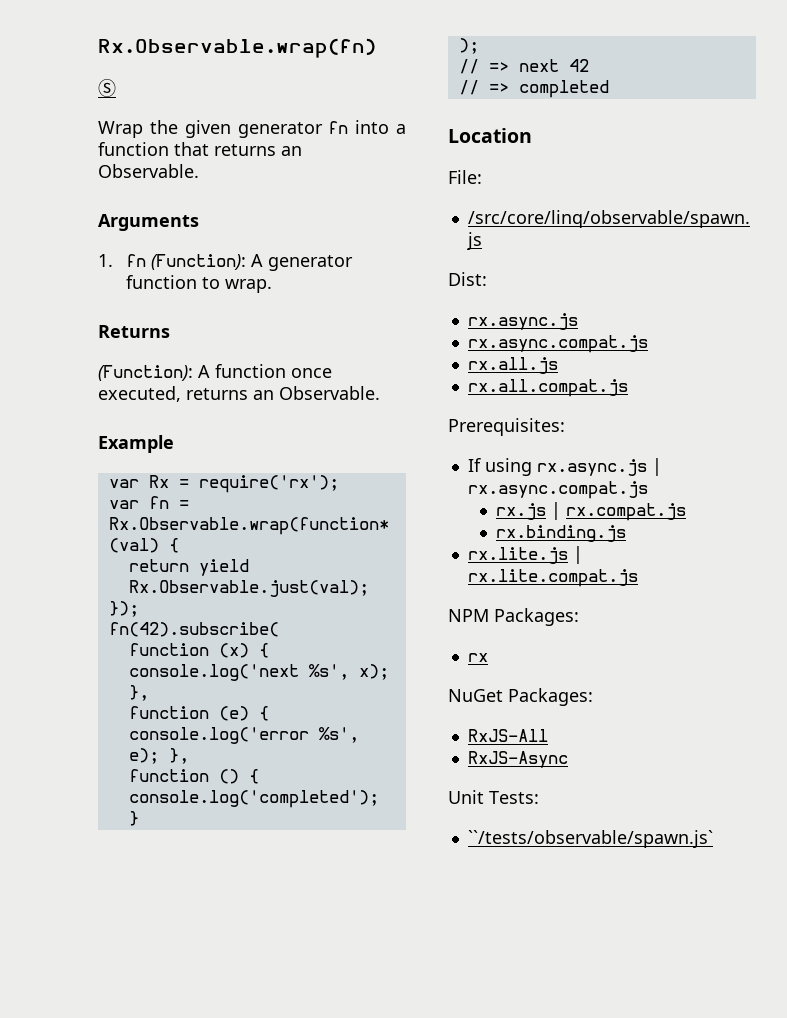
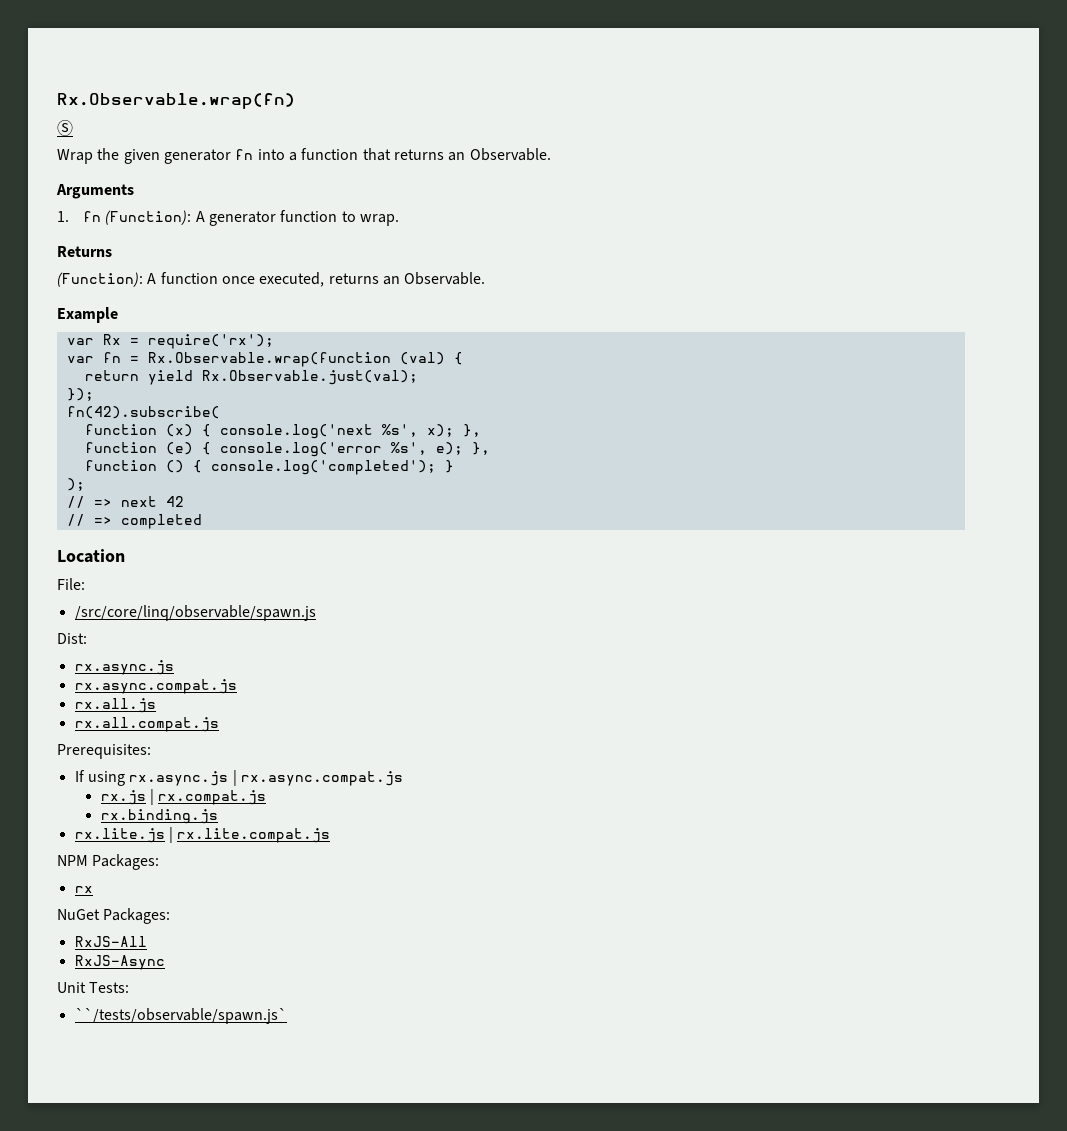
[108,517,389,535] Rx.Observable.wrap(function* -> [147,352,391,367] Rx.Observable.wrap(function

